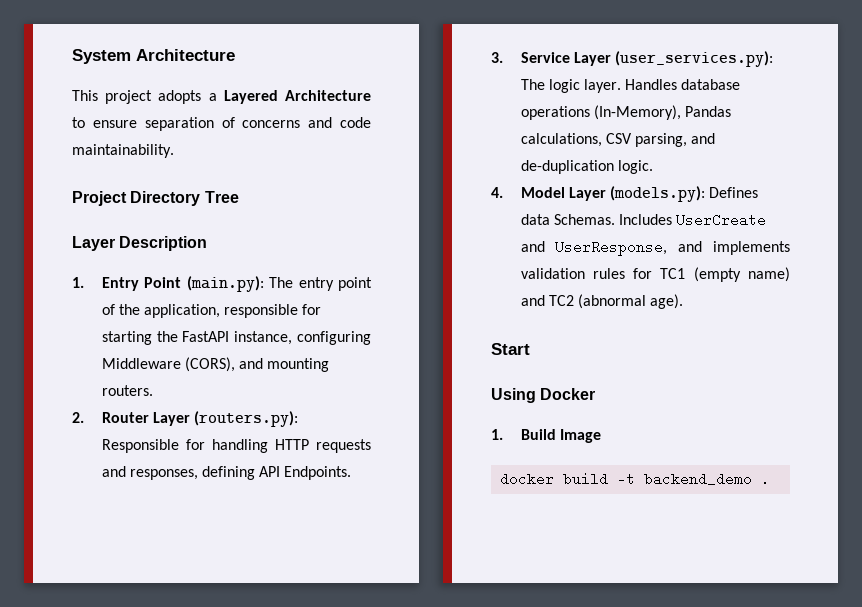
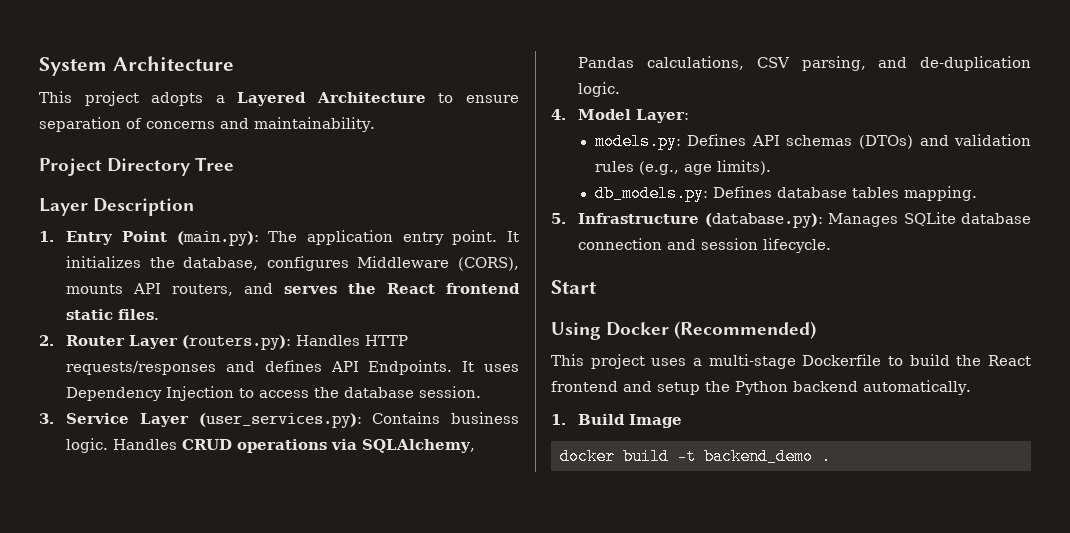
[340,117,371,128] code -> (249, 123) none
[298,277,372,291] [101,304,322,318] [101,331,371,345] [101,357,330,372] [101,385,153,396] [72,411,299,427] [101,439,371,453] [101,466,352,480] [491,51,774,67] [520,79,741,93] [520,105,681,120] entry point of the application, responsible for starting the FastAPI instance, configuring Middleware (CORS), and mounting routers. // 2. Router Layer (routers.py): Responsible for handling HTTP requests and responses, defining API Endpoints. // 3. Service Layer (user_services.py): The logic layer. Handles database operations (In-Memory), -> [307,230,519,245] [66,256,519,271] [66,283,520,296] [66,309,160,320] [39,335,409,350] [66,360,519,375] [66,386,482,401] [39,412,519,428] [66,438,476,453] application entry point. It initializes the database, configures Middleware (CORS), mounts API routers, and serves the React frontend static files. // 2. Router Layer (routers.py): Handles HTTP requests/responses and defines API Endpoints. It uses Dependency Injection to access the database session. // 3. Service Layer (user_services.py): Contains business logic. Handles CRUD operations via SQLAlchemy,
[568,186,759,202] [520,213,767,227] [520,240,790,256] [520,267,790,282] [520,294,684,309] [491,343,530,355] [491,388,596,403] Layer (models.py): Defines data Schemas. Includes UserCreate and UserResponse, and implements validation rules for TC1 (empty name) and TC2 (abnormal age). // Start // Using Docker -> [636,109,690,123] [594,133,1031,150] [594,160,771,175] [594,185,977,202] [551,212,1031,228] [578,238,832,253] [551,280,597,294] [551,321,817,340] [551,354,1031,369] [551,380,971,395] Layer: // models.py: Defines API schemas (DTOs) and validation rules (e.g., age limits). // db_models.py: Defines database tables mapping. // 5. Infrastructure (database.py): Manages SQLite database connection and session lifecycle. // Start // Using Docker (Recommended) // This project uses a multi-stage Dockerfile to build the React frontend and setup the Python backend automatically.

